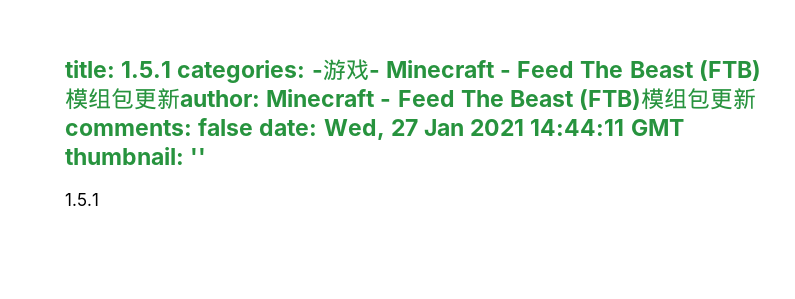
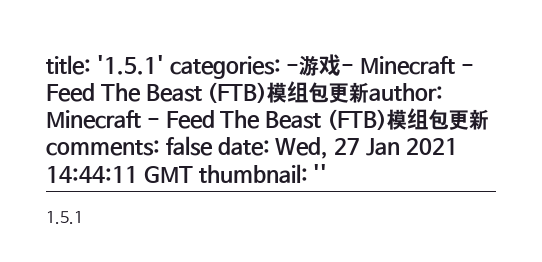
[121,61,172,78] 1.5.1 -> [96,55,164,75] '1.5.1'

